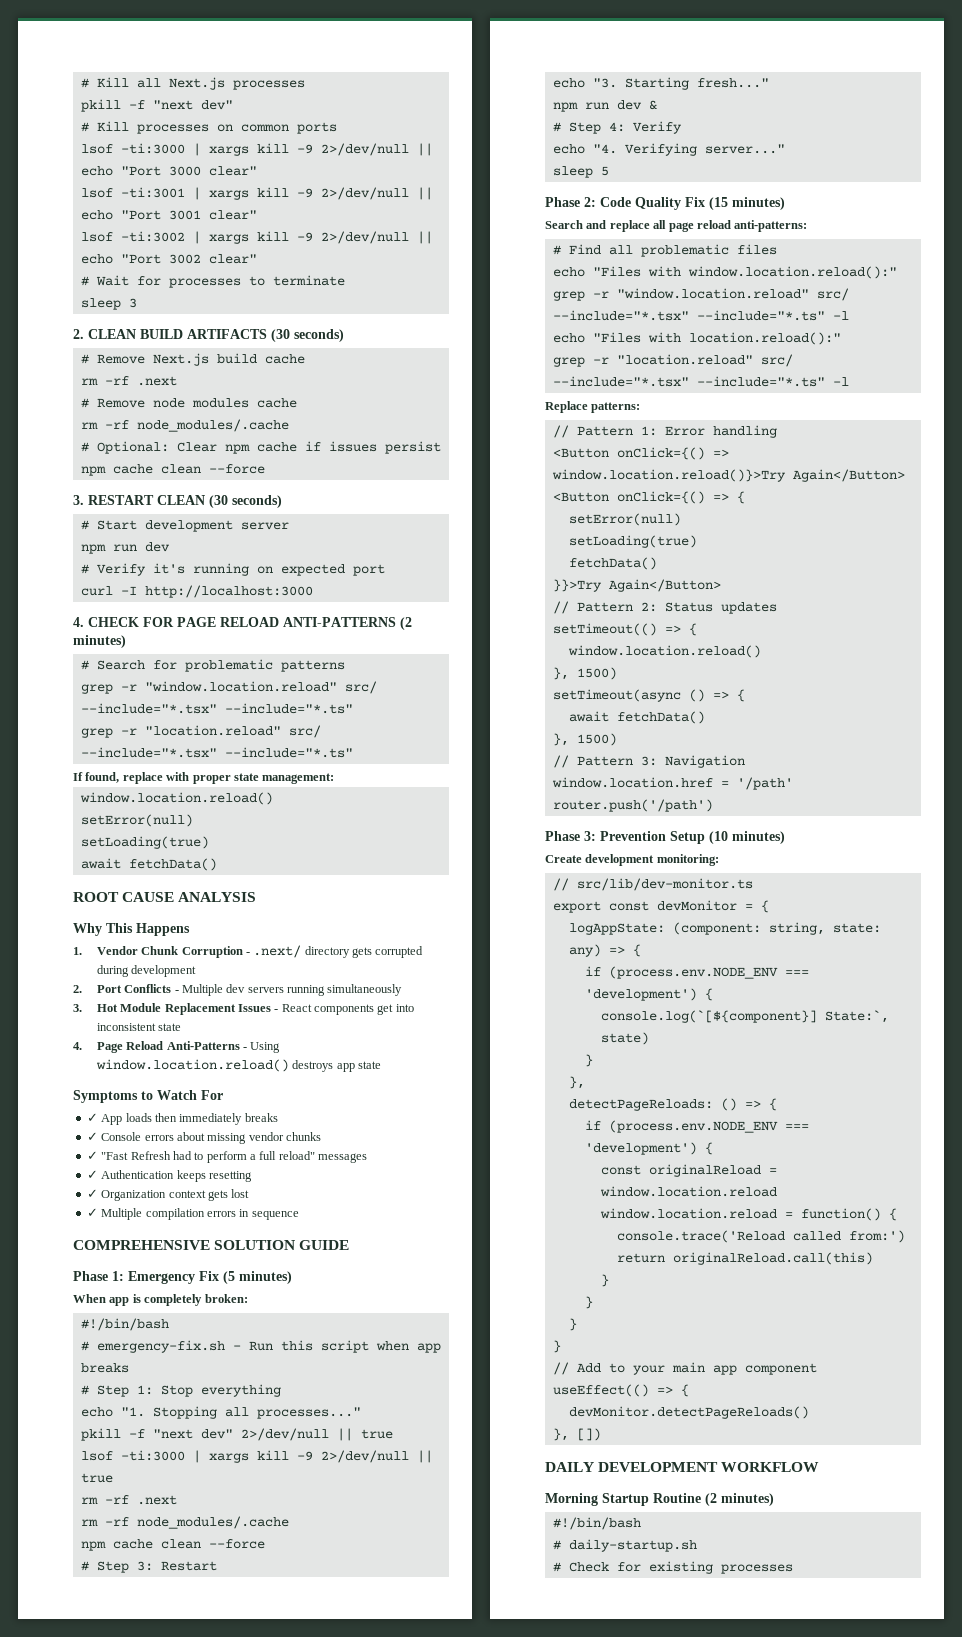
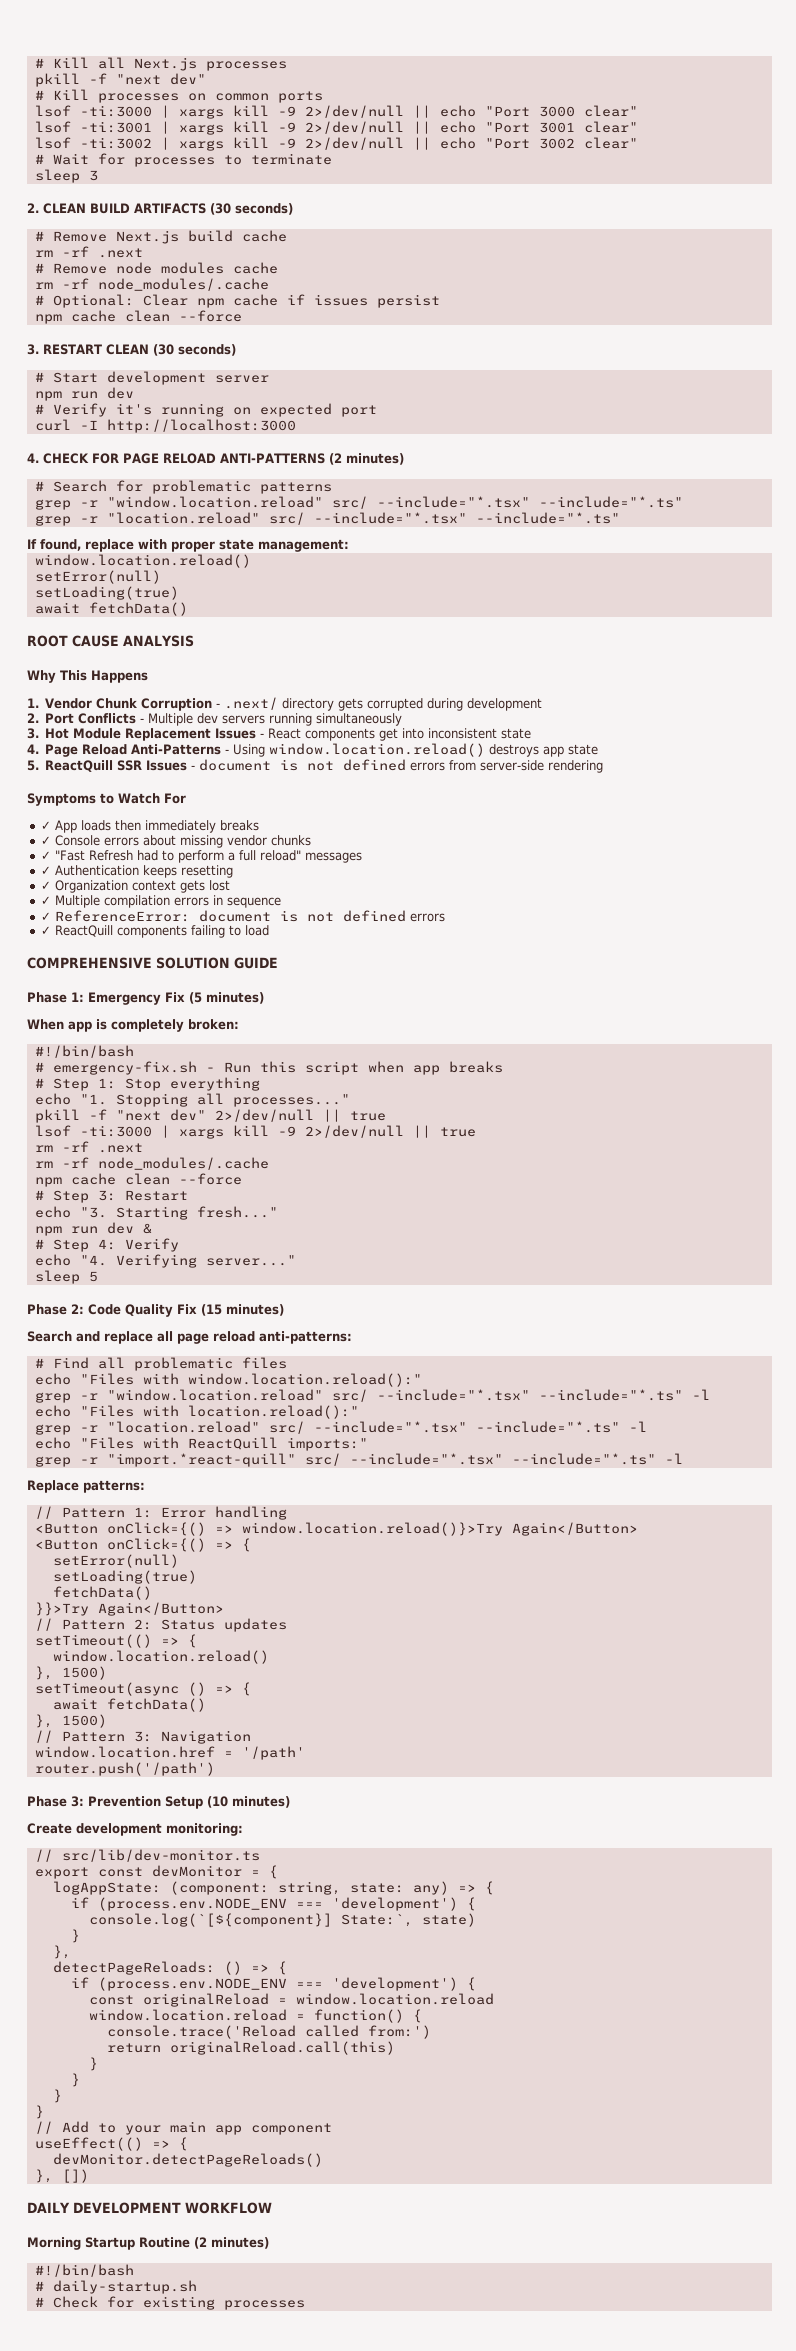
(381, 1065) none -> [27,759,604,773] // 5. ReactQuill SSR Issues - document is not defined errors from server-side rendering
(299, 1215) none -> [40,910,445,922] [40,925,269,938] // ✓ ReferenceError: document is not defined errors // ✓ ReactQuill components failing to load
(849, 381) none -> [34,1437,368,1451] [34,1453,683,1467] // echo "Files with ReactQuill imports:" // grep -r "import.*react-quill" src/ --include="*.tsx" --include="*.ts" -l

